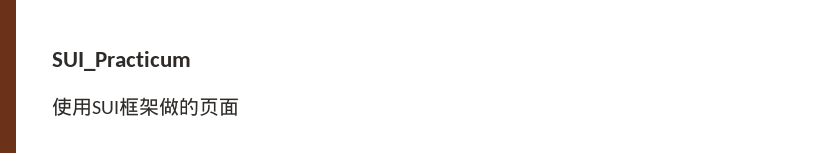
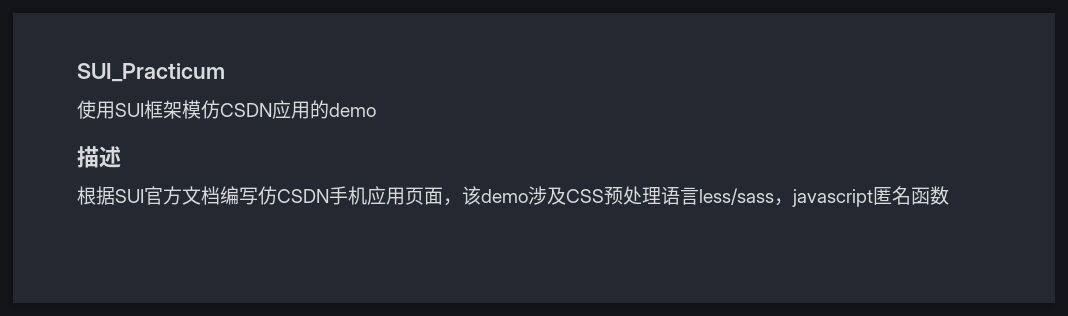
[159,97,239,116] 做的页面 -> [182,100,376,119] [77,146,121,168] [77,186,949,207] 模仿CSDN应用的demo // 描述 // 根据SUI官方文档编写仿CSDN手机应用页面，该demo涉及CSS预处理语言less/sass，javascript匿名函数

